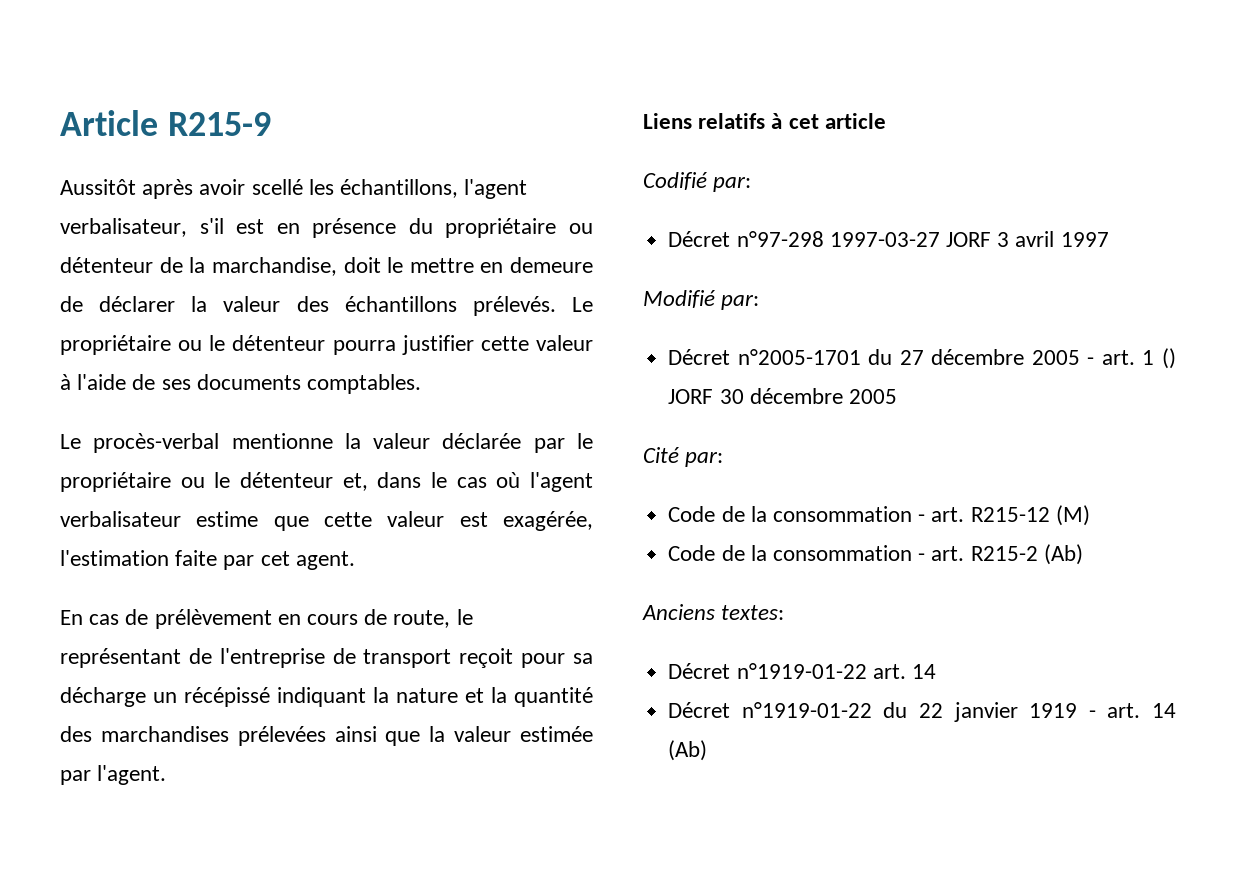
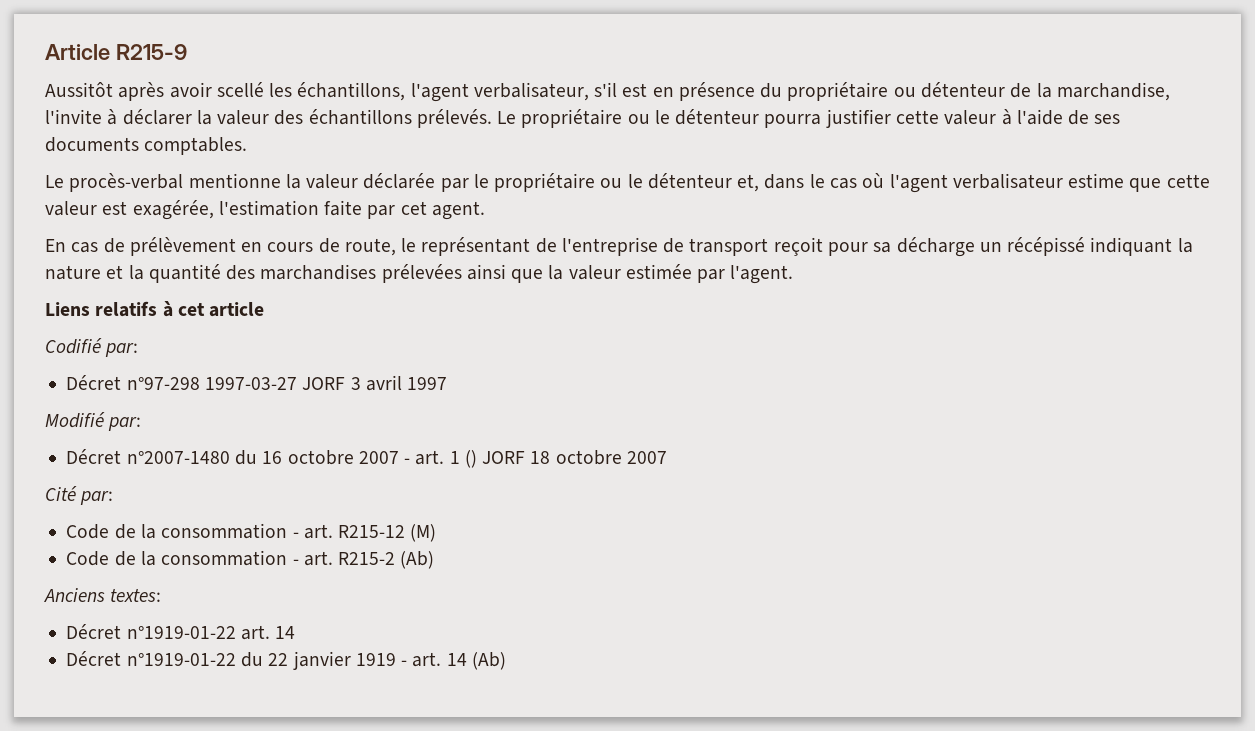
[343,257,593,273] [60,296,83,312] doit le mettre en demeure de -> [45,109,118,125] l'invite à
[737,349,1080,365] n°2005-1701 du 27 décembre 2005 -> [126,450,399,465] n°2007-1480 du 16 octobre 2007
[719,388,897,404] 30 décembre 2005 -> [530,450,667,465] 18 octobre 2007

